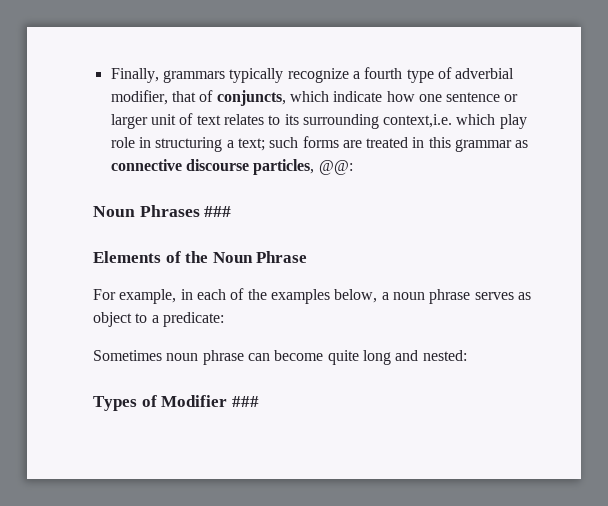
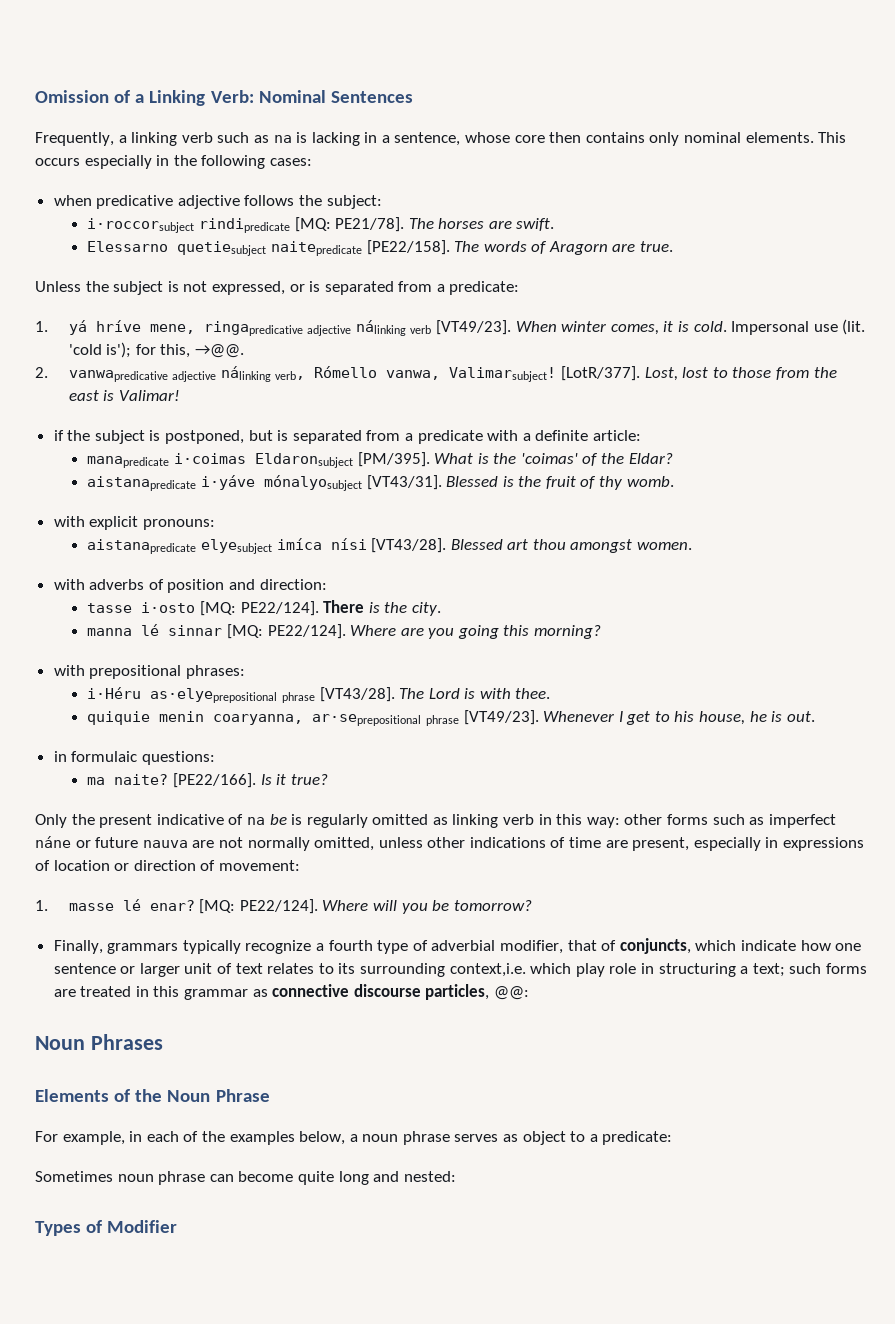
(110, 75) none -> [35,90,413,106] [35,132,847,146] [35,155,312,169] [53,195,382,209] [87,217,555,233] [87,240,674,256] [35,281,520,295] [35,319,866,336] [68,342,244,358] [35,366,837,382] [68,390,180,401] [53,430,641,444] [87,452,673,468] [87,475,674,491] [53,516,215,530] [87,538,693,554] [53,579,327,593] [87,600,441,616] [87,624,602,639] [53,665,245,679] [87,687,551,703] [87,710,815,726] [53,751,215,765] [87,773,328,788] [35,814,836,828] [35,836,865,851] [35,860,300,871] [35,899,532,914] Omission of a Linking Verb: Nominal Sentences // Frequently, a linking verb such as na is lacking in a sentence, whose core then contains only nominal elements. This occurs especially in the following cases: // when predicative adjective follows the subject: // i·roccorsubject rindipredicate [MQ: PE21/78]. The horses are swift. // Elessarno quetiesubject naitepredicate [PE22/158]. The words of Aragorn are true. // Unless the subject is not expressed, or is separated from a predicate: // 1. yá hríve mene, ringapredicative adjective nálinking verb [VT49/23]. When winter comes, it is cold. Impersonal use (lit. 'cold is'); for this, →@@. // 2. vanwapredicative adjective nálinking verb, Rómello vanwa, Valimarsubject! [LotR/377]. Lost, lost to those from the east is Valimar! // if the subject is postponed, but is separated from a predicate with a definite article: // manapredicate i·coimas Eldaronsubject [PM/395]. What is the 'coimas' of the Eldar? // aistanapredicate i·yáve mónalyosubject [VT43/31]. Blessed is the fruit of thy womb. // with explicit pronouns: // aistanapredicate elyesubject imíca nísi [VT43/28]. Blessed art thou amongst women. // with adverbs of position and direction: // tasse i·osto [MQ: PE22/124]. There is the city. // manna lé sinnar [MQ: PE22/124]. Where are you going this morning? // with prepositional phrases: // i·Héru as·elyeprepositional phrase [VT43/28]. The Lord is with thee. // quiquie menin coaryanna, ar·seprepositional phrase [VT49/23]. Whenever I get to his house, he is out. // in formulaic questions: // ma naite? [PE22/166]. Is it true? // Only the present indicative of na be is regularly omitted as linking verb in this way: other forms such as imperfect náne or future nauva are not normally omitted, unless other indications of time are present, especially in expressions of location or direction of movement: // 1. masse lé enar? [MQ: PE22/124]. Where will you be tomorrow? //
[204,206,232,217] ### -> (163, 1042) none
[231,396,259,407] ### -> (178, 1226) none

